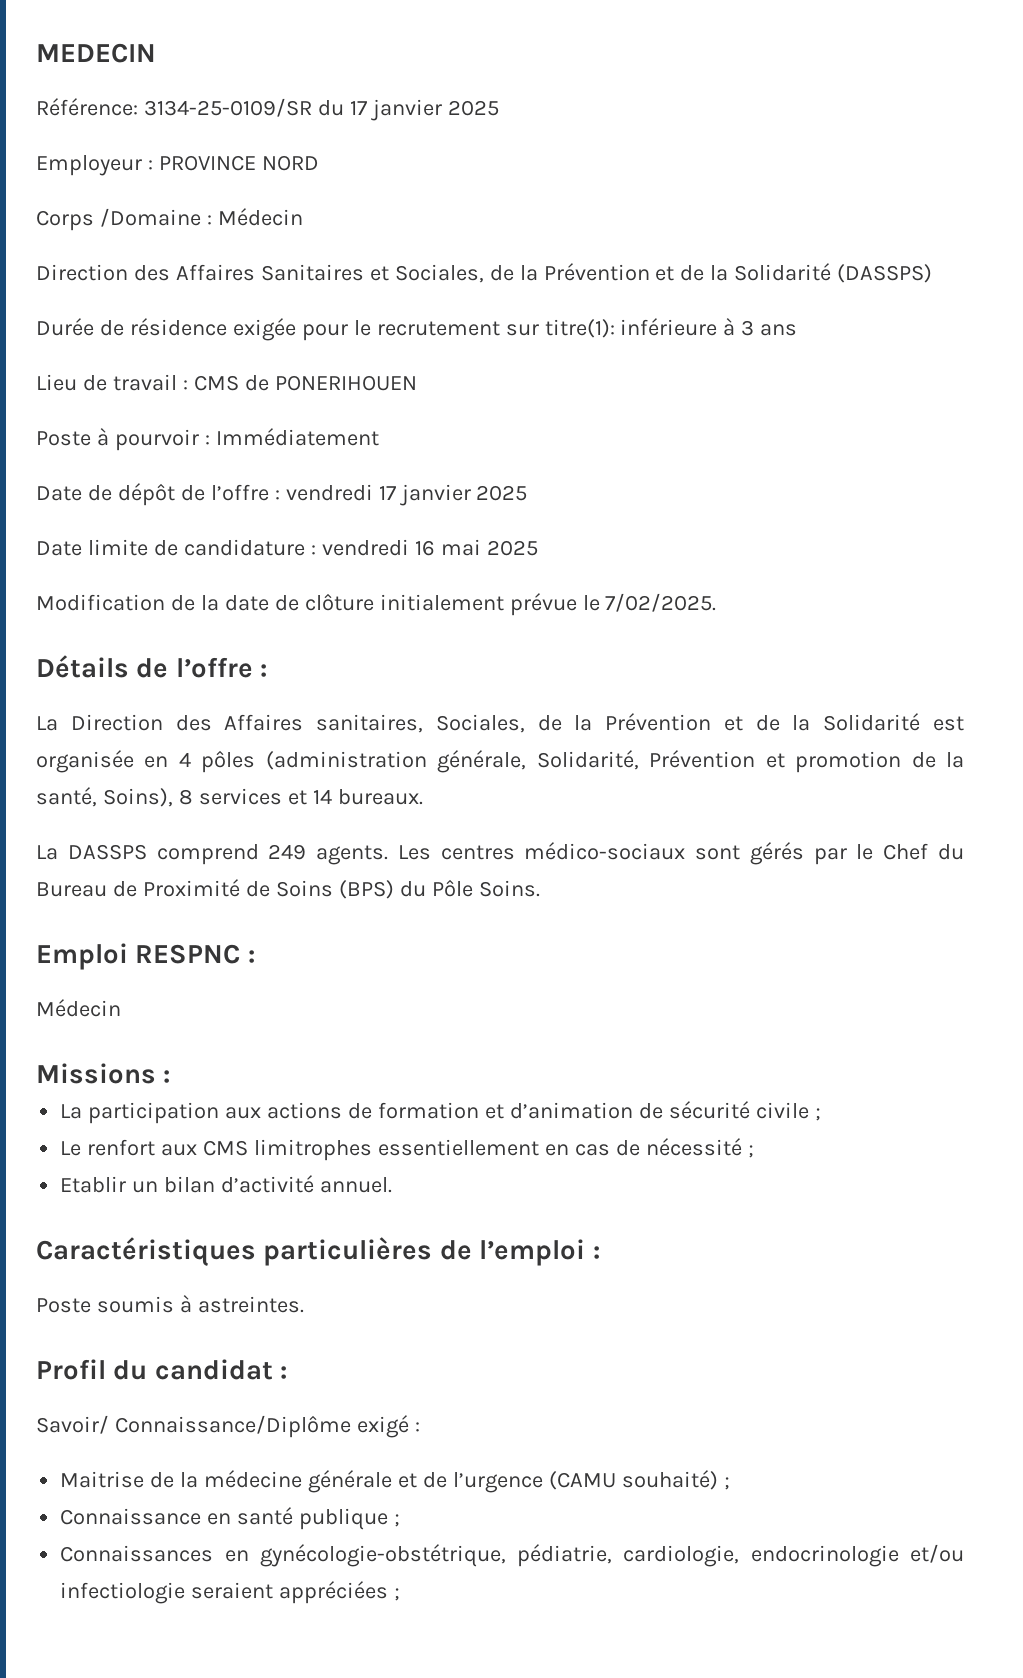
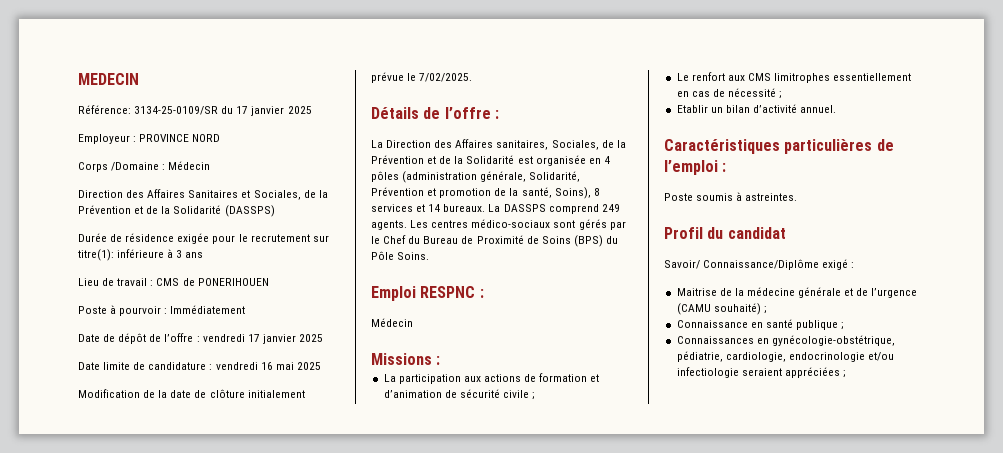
(423, 797) // -> (486, 208) none
[280,1366,288,1379] : -> (786, 233) none

